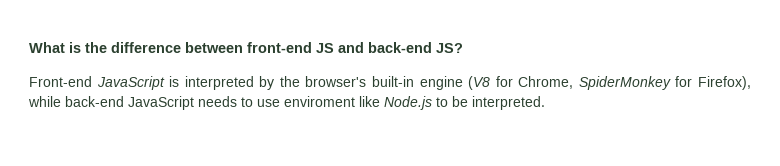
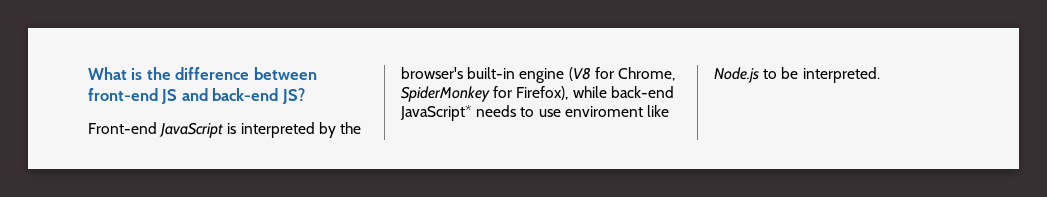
[128,96,194,110] JavaScript -> [400,105,472,121] JavaScript*

